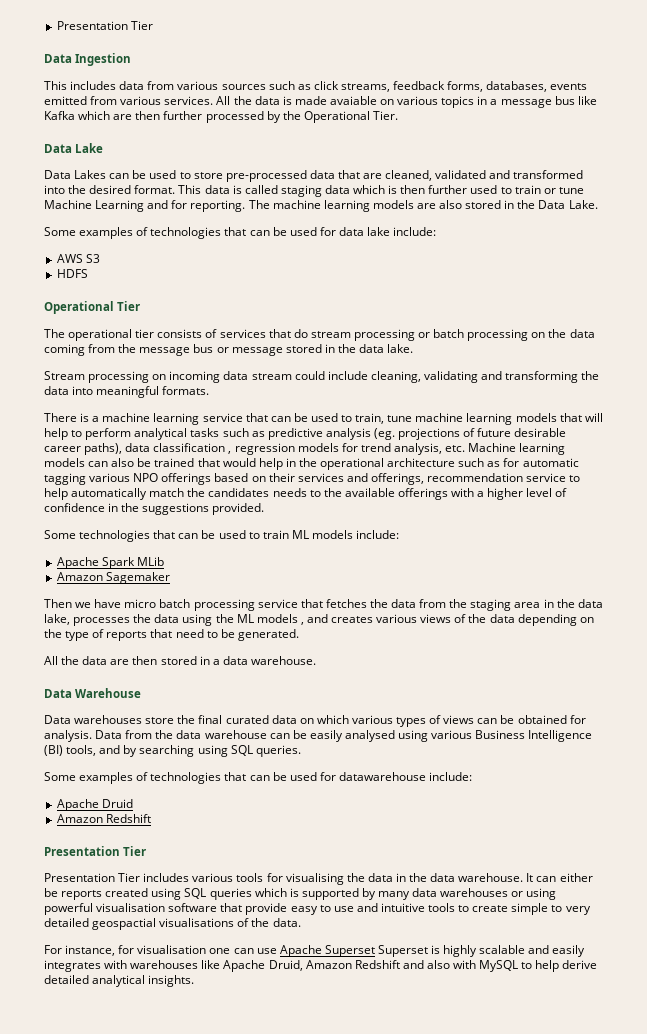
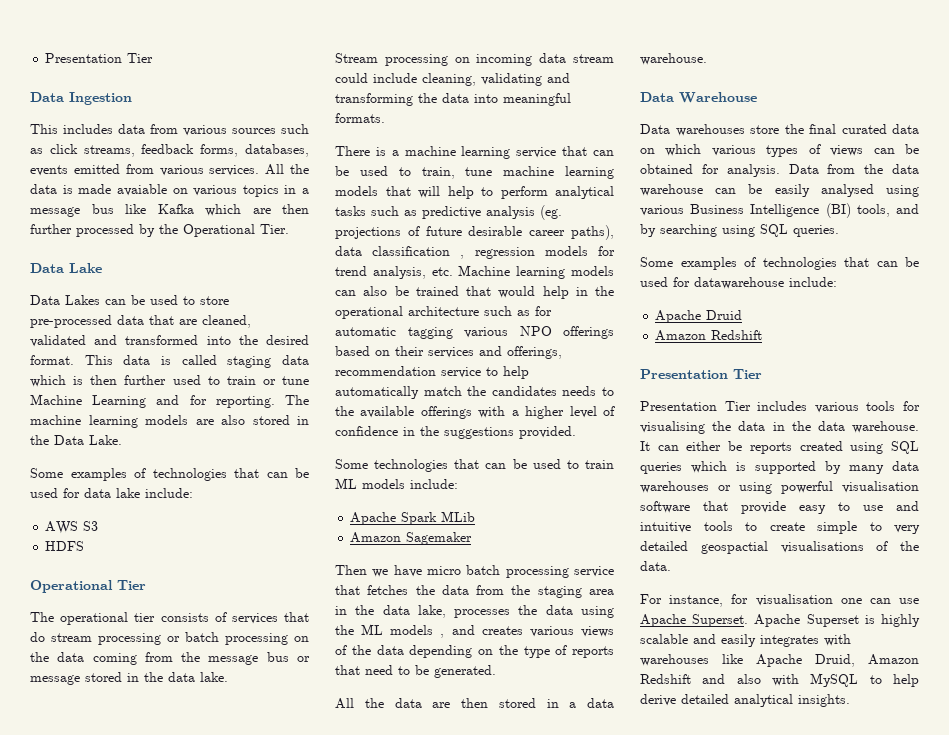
[324,945,375,957] Superset -> [692,614,801,627] Superset. Apache

